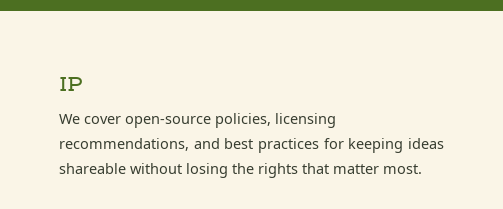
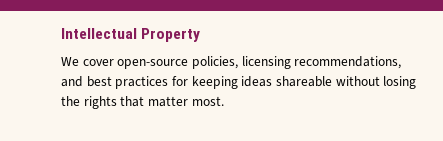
[59,77,83,91] IP -> [61,28,201,42] Intellectual Property

